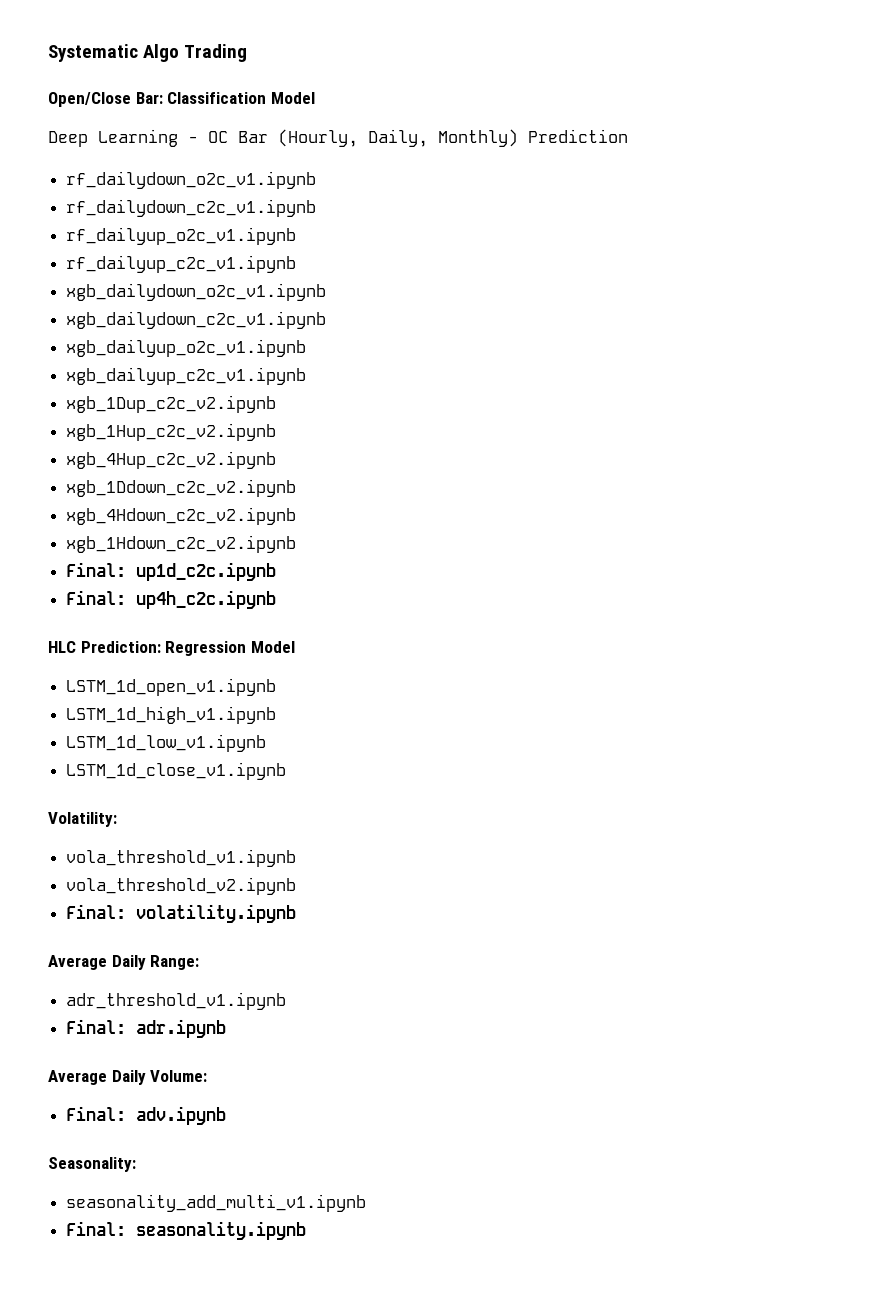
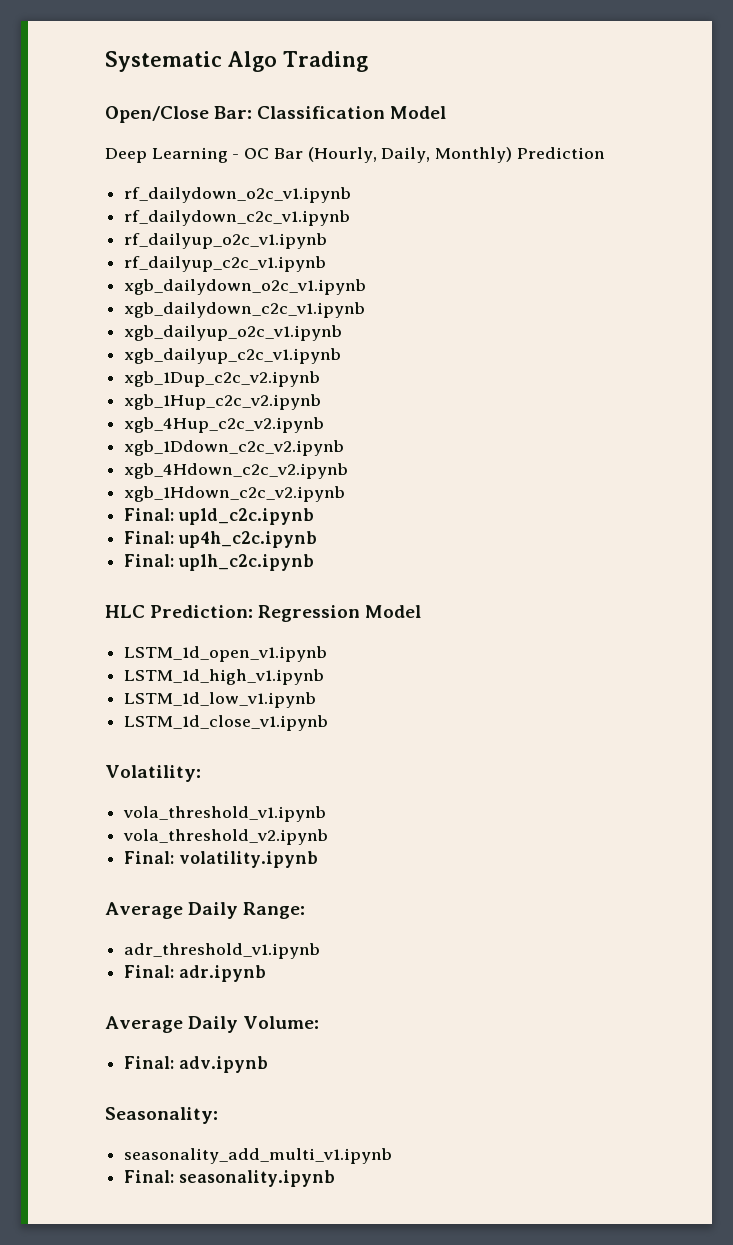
(277, 599) none -> [124,554,314,571] // Final: up1h_c2c.ipynb

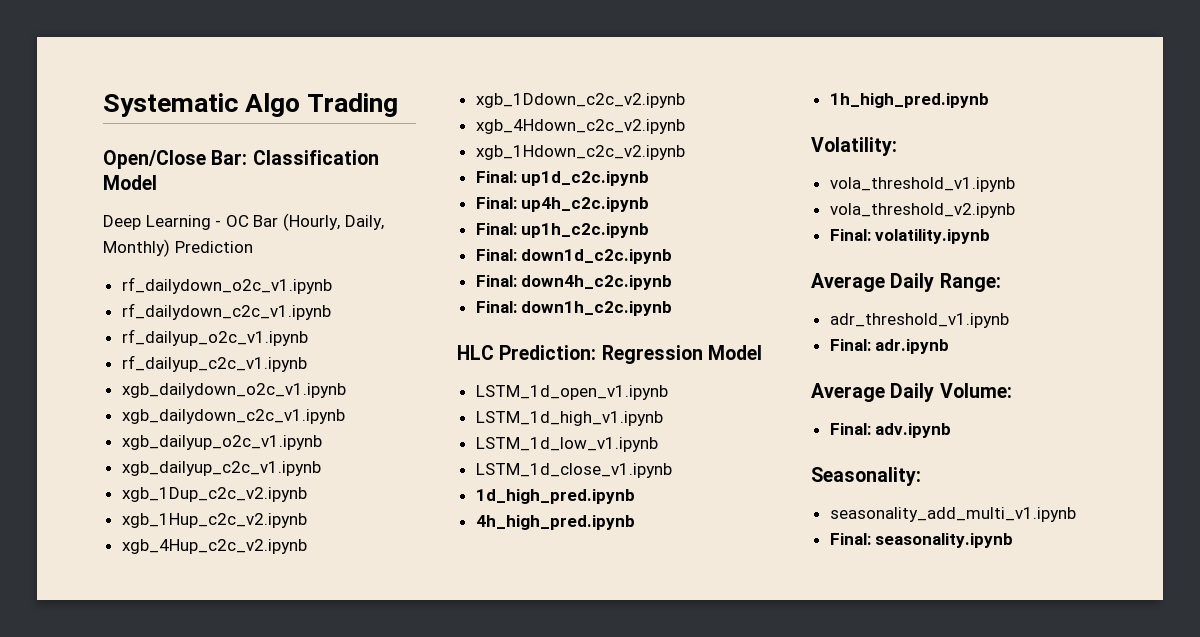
(314, 562) none -> [475,249,673,264] [475,275,673,290] [475,301,673,316] // Final: down1d_c2c.ipynb // Final: down4h_c2c.ipynb // Final: down1h_c2c.ipynb
(329, 723) none -> [475,489,635,504] [475,515,635,530] [829,93,989,108] // 1d_high_pred.ipynb // 4h_high_pred.ipynb // 1h_high_pred.ipynb

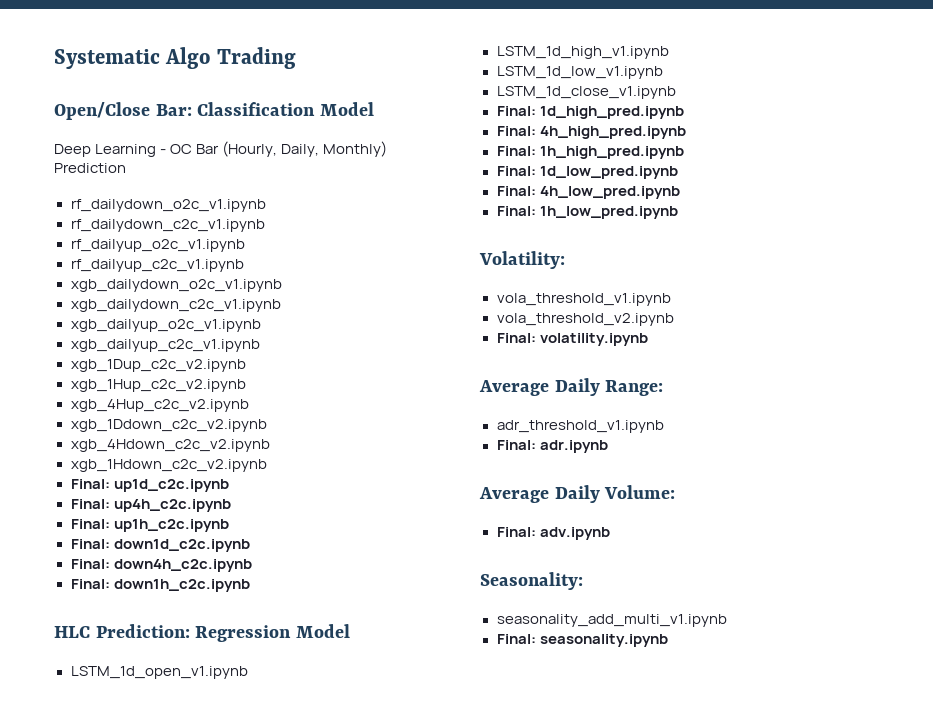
(672, 470) none -> [496,106,536,116] Final:
(635, 496) none -> [496,126,536,136] Final:
(635, 522) none -> [496,146,536,156] Final:
(989, 100) none -> [496,166,678,179] [496,186,680,199] [496,206,678,219] // Final: 1d_low_pred.ipynb // Final: 4h_low_pred.ipynb // Final: 1h_low_pred.ipynb

